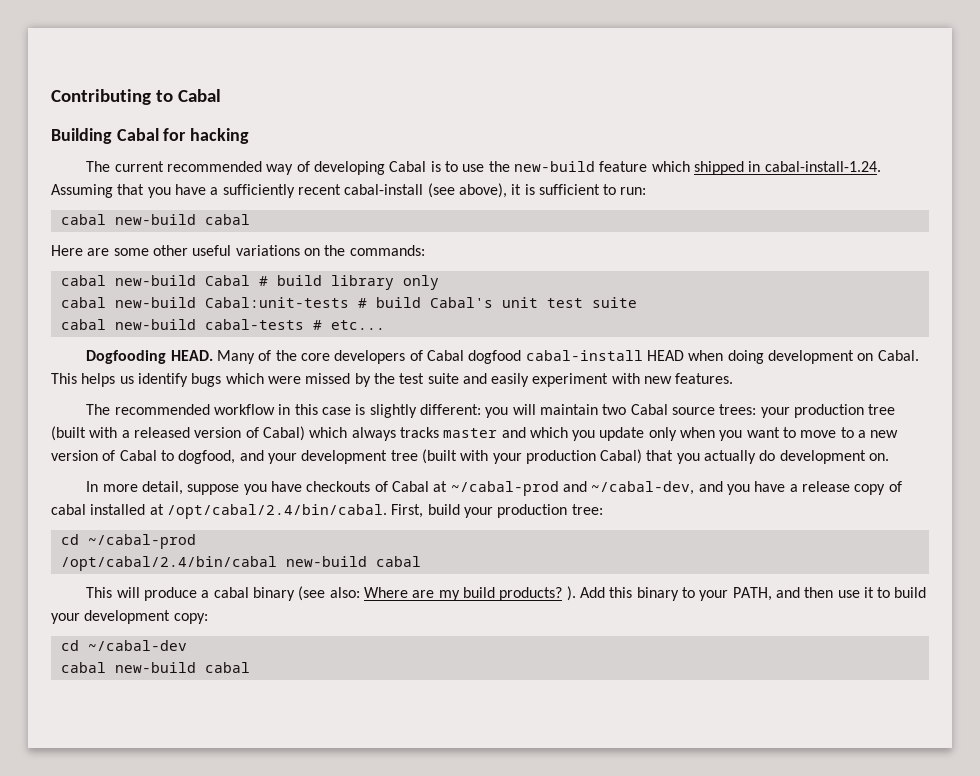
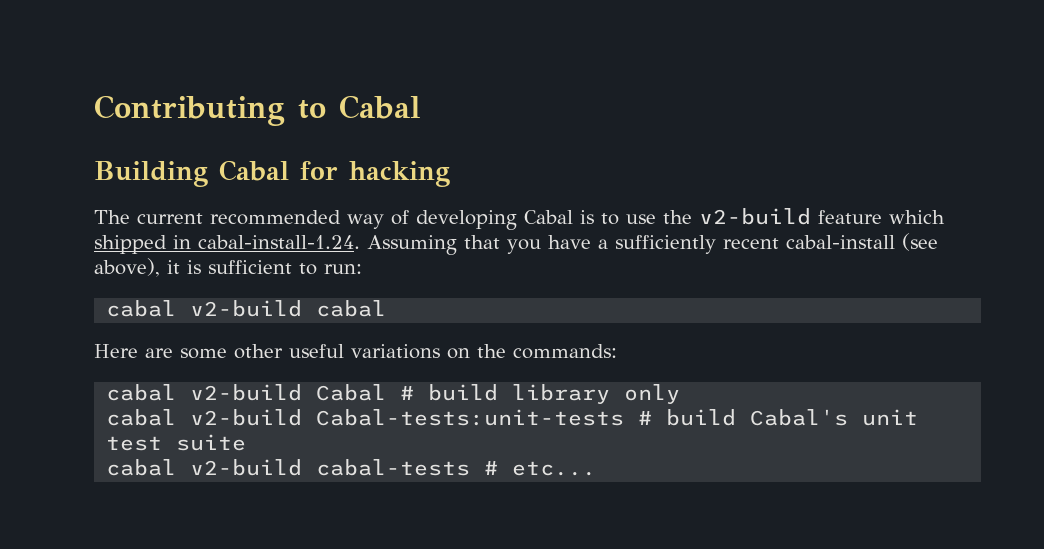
[513,161,595,172] new-build -> [699,208,811,225] v2-build
[114,214,196,225] new-build -> [190,300,303,317] v2-build
[114,275,196,286] new-build -> [190,384,303,401] v2-build
[114,297,349,308] new-build Cabal:unit-tests -> [190,409,625,426] v2-build Cabal-tests:unit-tests
[114,319,196,330] new-build -> [190,459,303,476] v2-build
[86,350,919,364] [51,373,734,387] [86,404,896,418] [51,426,899,441] [51,449,890,464] [86,481,902,496] [51,504,603,519] [60,534,196,549] [60,556,421,571] [86,586,927,601] [51,610,208,624] [60,640,187,651] [60,662,250,673] // Dogfooding HEAD. Many of the core developers of Cabal dogfood cabal-install HEAD when doing development on Cabal. This helps us identify bugs which were missed by the test suite and easily experiment with new features. // The recommended workflow in this case is slightly different: you will maintain two Cabal source trees: your production tree (built with a released version of Cabal) which always tracks master and which you update only when you want to move to a new version of Cabal to dogfood, and your development tree (built with your production Cabal) that you actually do development on. // In more detail, suppose you have checkouts of Cabal at ~/cabal-prod and ~/cabal-dev, and you have a release copy of cabal installed at /opt/cabal/2.4/bin/cabal. First, build your production tree: // cd ~/cabal-prod // /opt/cabal/2.4/bin/cabal new-build cabal // This will produce a cabal binary (see also: Where are my build products? ). Add this binary to your PATH, and then use it to build your development copy: // cd ~/cabal-dev // cabal new-build cabal -> (597, 468) none

